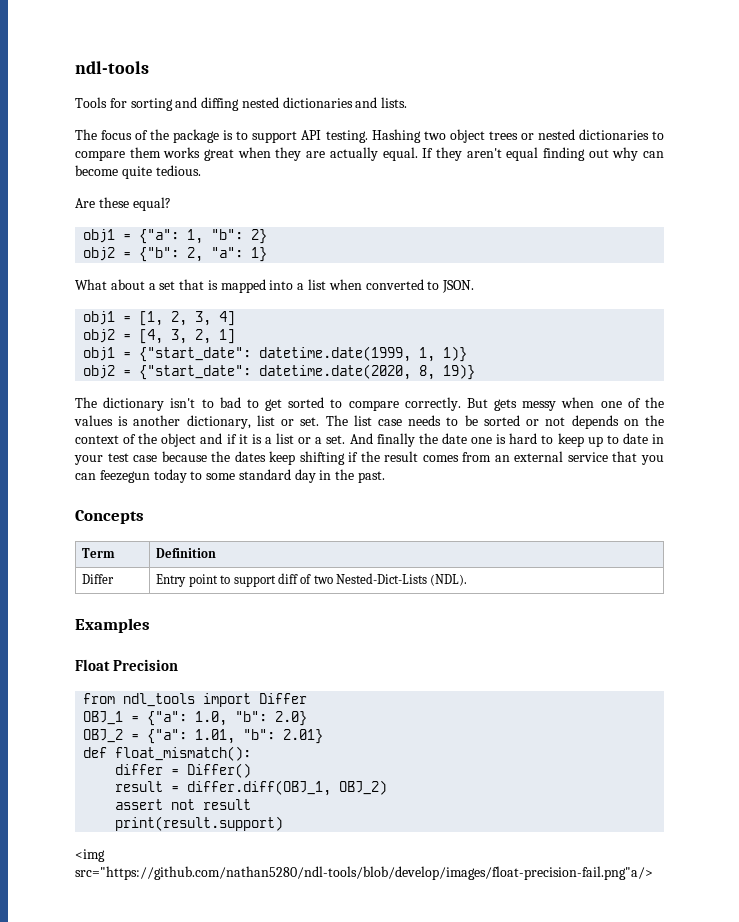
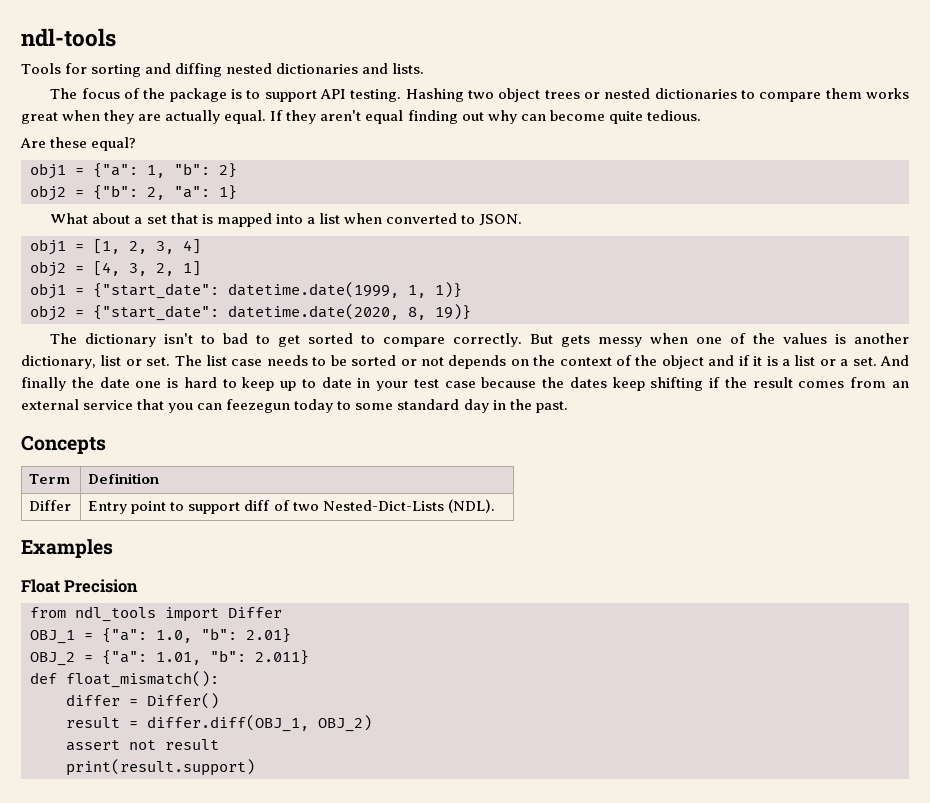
[275,711,308,726] 2.0} -> [246,628,291,643] 2.01}
[283,729,324,744] 2.01} -> [255,650,309,665] 2.011}
[75,849,105,862] [75,866,653,880] // <img src="https://github.com/nathan5280/ndl-tools/blob/develop/images/float-precision-fail.png"a/> -> (255, 767) none

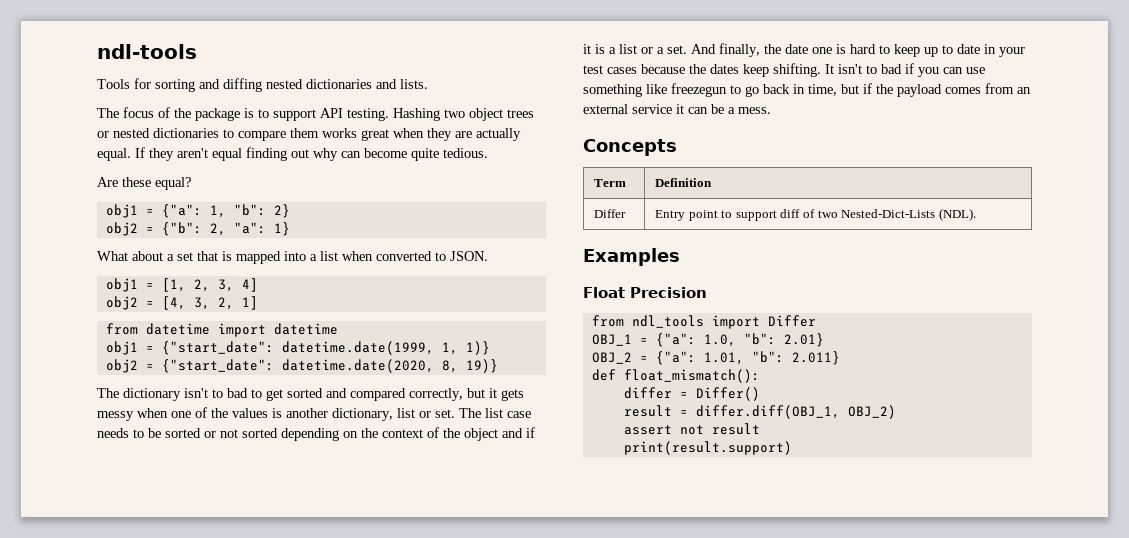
(201, 268) none -> [105,323,338,337] // from datetime import datetime
[361,333,554,347] to compare correctly. But -> [326,388,497,401] and compared correctly, but it
[448,355,507,369] depends -> [242,428,339,441] sorted depending
[21,377,66,391] finally -> [719,43,760,57] finally,
[444,381,476,388] case -> [607,67,637,74] cases
[650,377,704,391] shifting -> [773,63,985,77] [583,83,859,97] shifting. It isn't to bad if you can use something like freezegun to go back in time, but
[752,377,793,388] result -> [897,84,942,97] payload
[137,399,568,413] that you can feezegun today to some standard day in the past. -> [676,104,771,114] it can be a mess.

